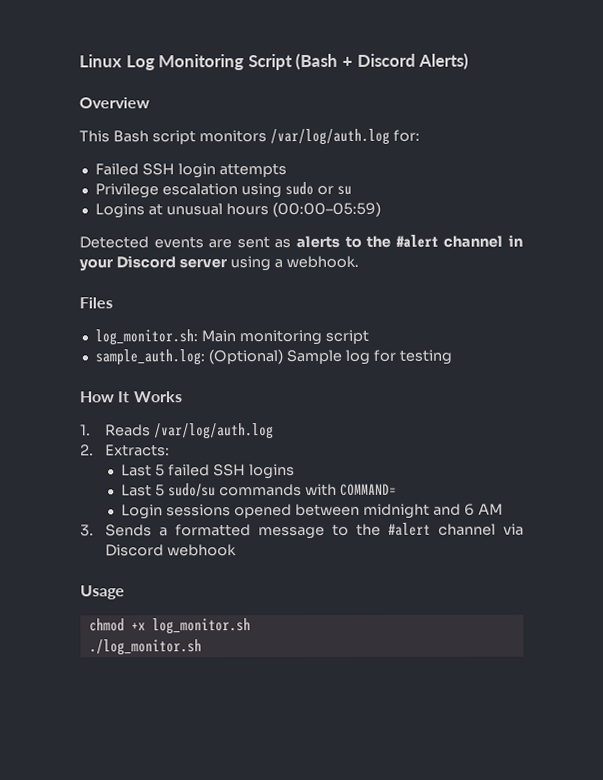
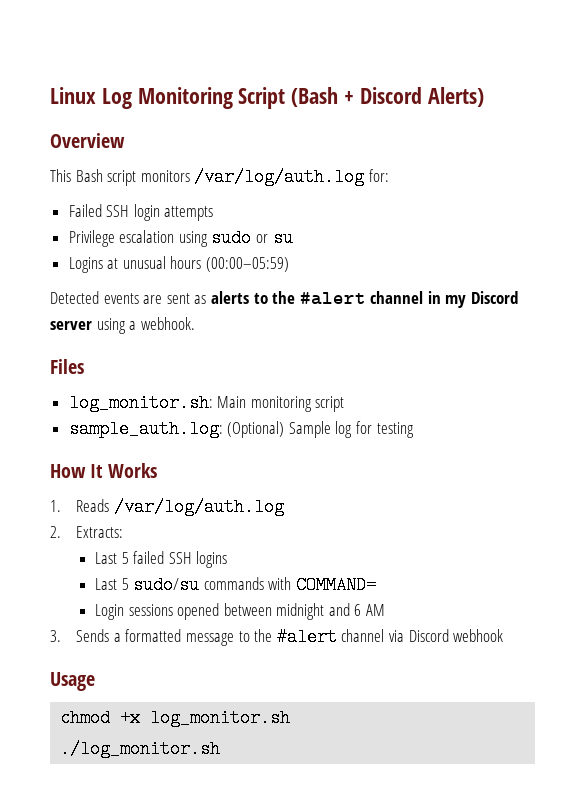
[79,258,113,272] your -> [445,295,467,308] my

